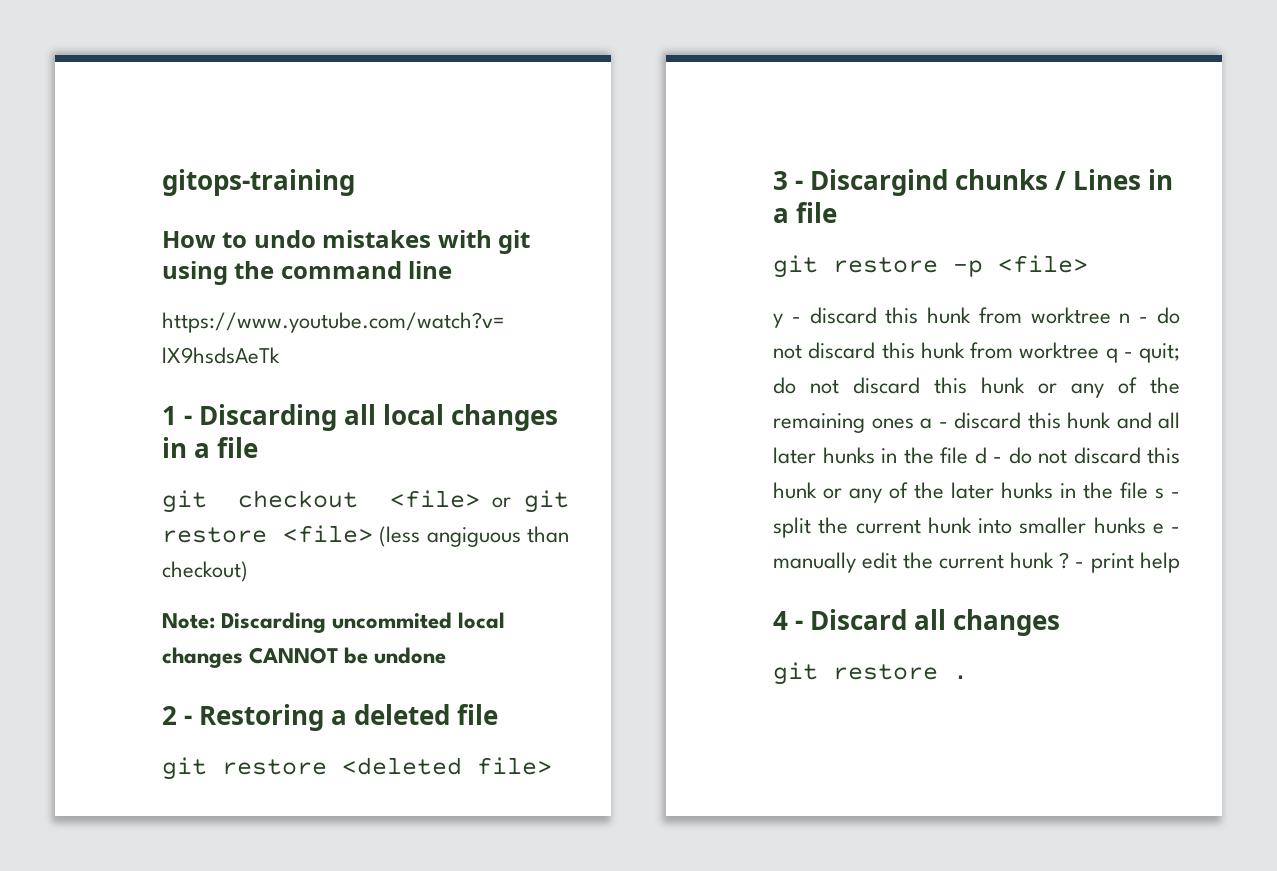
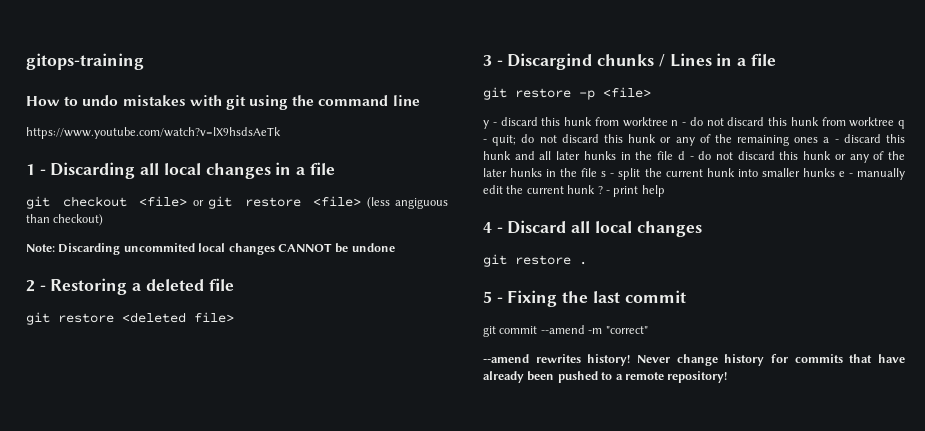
(947, 619) none -> [594,221,632,233] local
(968, 677) none -> [483,290,686,307] [483,325,648,337] [483,354,905,366] [483,371,728,383] // 5 - Fixing the last commit // git commit --amend -m "correct" // --amend rewrites history! Never change history for commits that have already been pushed to a remote repository!

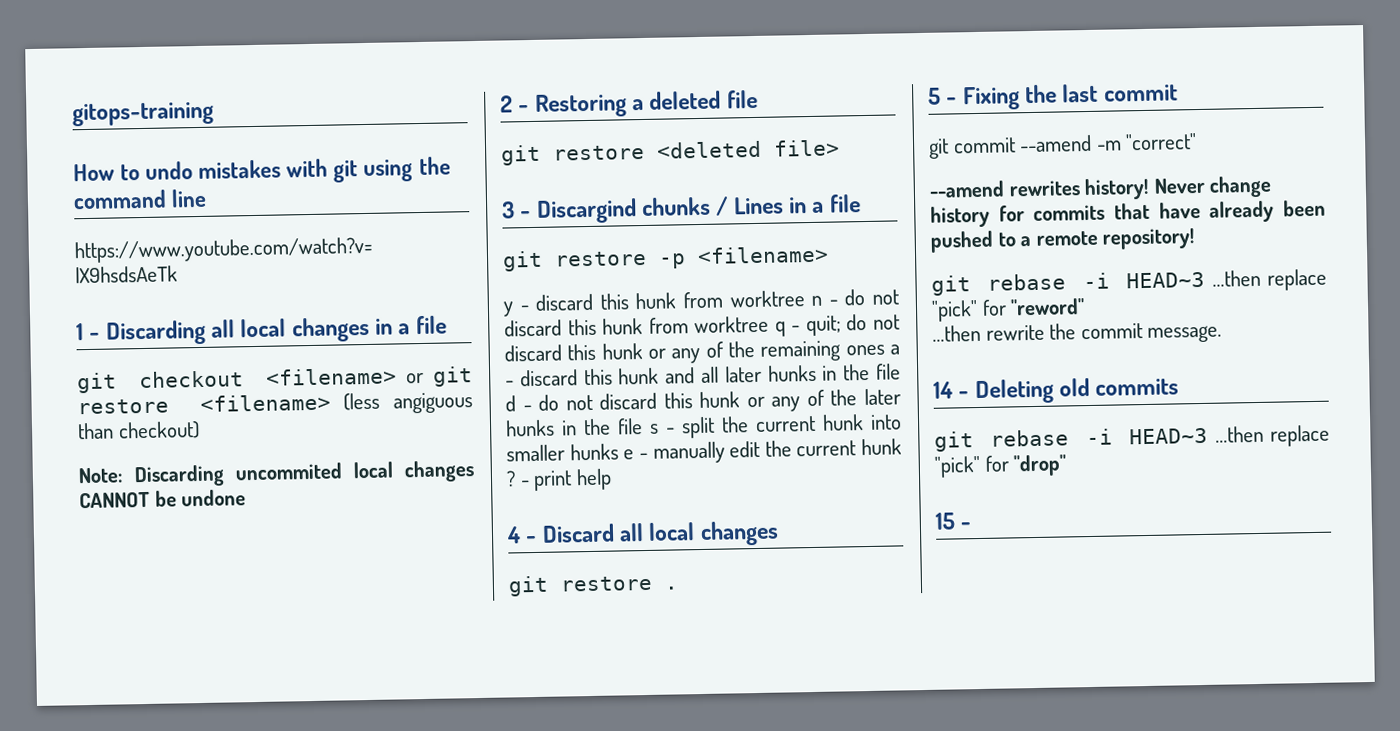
[139,196,188,207] <file> -> [266,367,398,386] <filename>
[313,196,362,207] <file> -> [199,393,331,412] <filename>
[603,87,651,98] <file> -> [697,245,829,265] <filename>
(728, 377) none -> [931,268,1327,296] [931,298,1086,322] [932,323,1223,343] [933,377,1180,405] [934,424,1330,452] [934,454,1068,478] [935,512,972,530] // git rebase -i HEAD~3 ...then replace "pick" for "reword" // ...then rewrite the commit message. // 14 - Deleting old commits // git rebase -i HEAD~3 ...then replace "pick" for "drop" // 15 -

